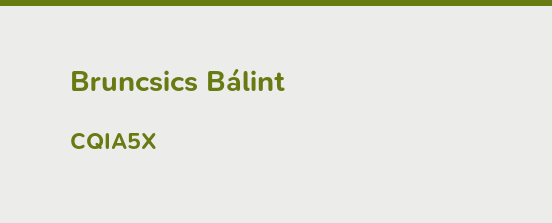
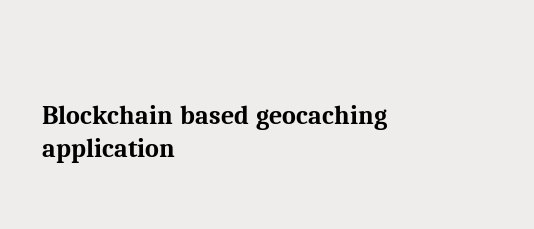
[70,67,285,92] [70,132,157,150] Bruncsics Bálint // CQIA5X -> [42,105,388,130] [42,138,175,163] Blockchain based geocaching application

